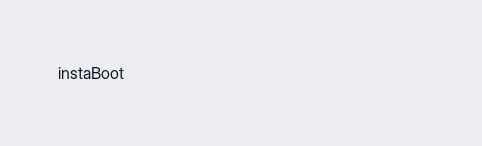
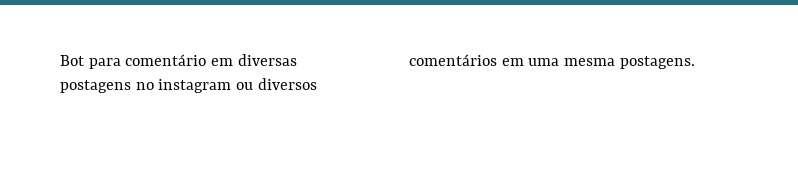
[58,67,124,79] instaBoot -> [60,54,297,69] [60,78,317,93] [409,54,695,69] Bot para comentário em diversas postagens no instagram ou diversos comentários em uma mesma postagens.

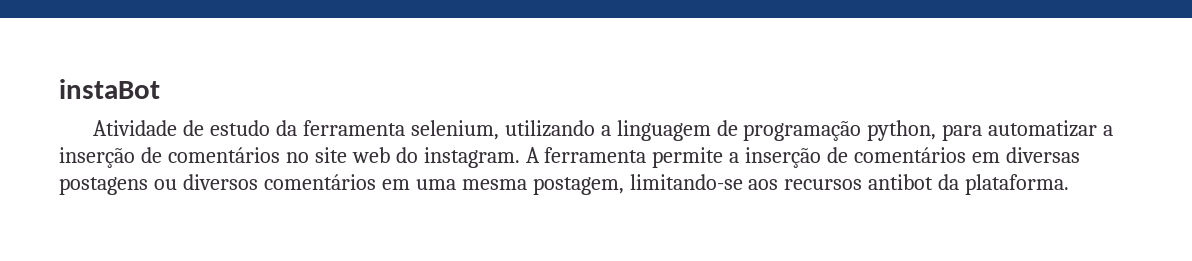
[60,54,207,69] Bot para comentário -> [59,79,160,99] [93,120,1114,141] [59,147,967,168] instaBot // Atividade de estudo da ferramenta selenium, utilizando a linguagem de programação python, para automatizar a inserção de comentários no site web do instagram. A ferramenta permite a inserção de comentários
[135,79,232,93] no instagram -> (148, 186) none
[619,56,695,69] postagens. -> [532,174,1070,195] postagem, limitando-se aos recursos antibot da plataforma.

